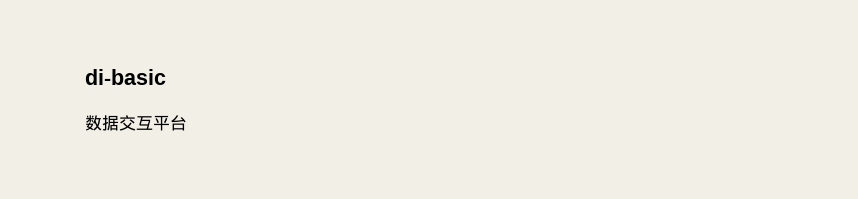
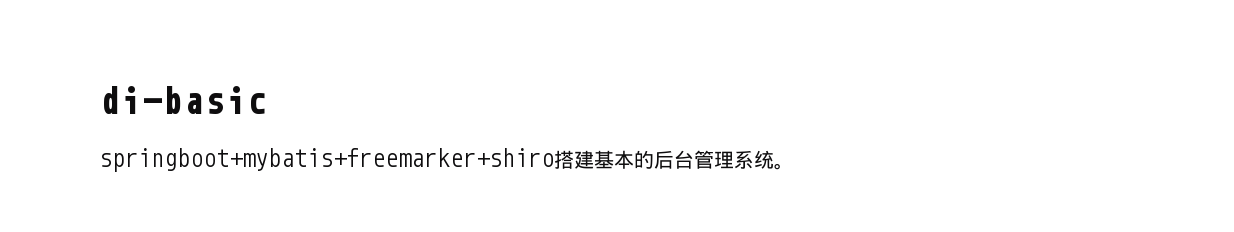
[85,115,187,131] 数据交互平台 -> [99,148,794,172] springboot+mybatis+freemarker+shiro搭建基本的后台管理系统。

